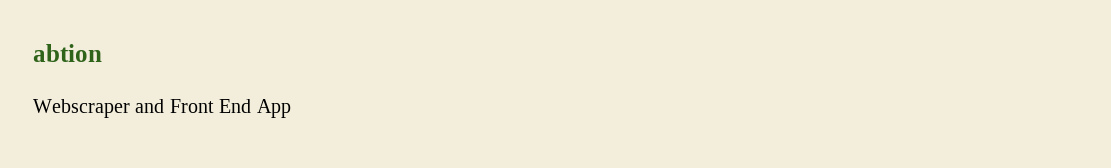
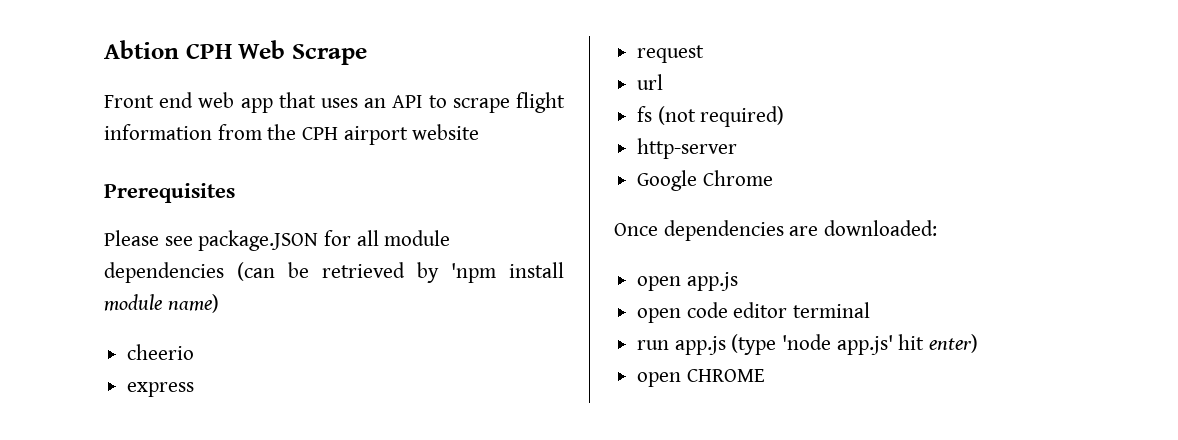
[33,44,102,62] [33,99,291,118] abtion // Webscraper and Front End App -> [104,40,367,65] [104,92,565,113] [104,124,480,145] [104,183,235,203] [104,230,451,251] [104,262,564,283] [104,294,219,313] [127,344,195,360] [127,382,195,397] [637,45,705,63] [637,74,664,90] [637,106,785,127] [637,138,738,159] [637,170,773,191] [614,220,938,241] [637,272,738,291] [637,302,871,323] [637,334,979,355] [637,369,765,387] Abtion CPH Web Scrape // Front end web app that uses an API to scrape flight information from the CPH airport website // Prerequisites // Please see package.JSON for all module dependencies (can be retrieved by 'npm install module name) // cheerio // express // request // url // fs (not required) // http-server // Google Chrome // Once dependencies are downloaded: // open app.js // open code editor terminal // run app.js (type 'node app.js' hit enter) // open CHROME

